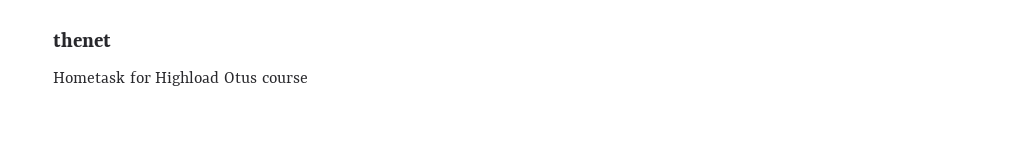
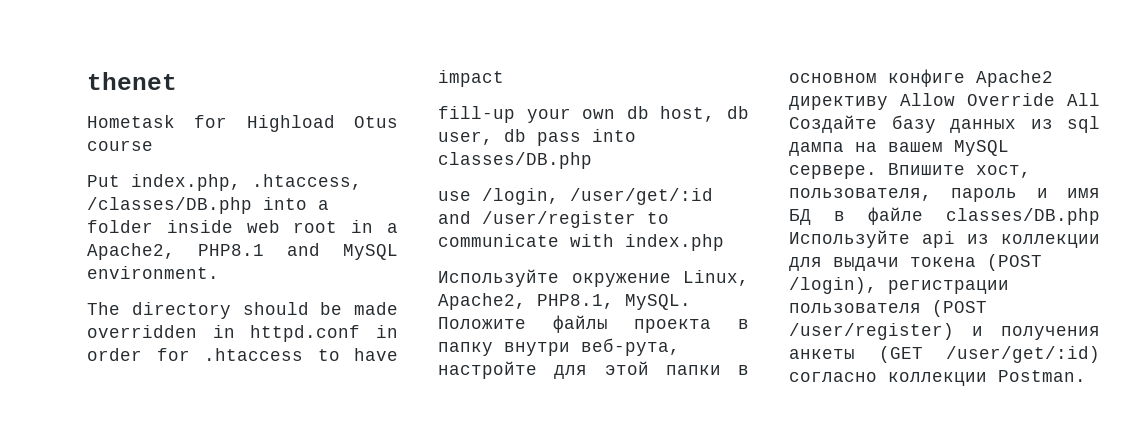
(308, 79) none -> [87,174,362,191] [87,197,329,214] [87,220,399,233] [87,243,398,260] [87,266,219,279] [87,302,398,319] [87,325,399,342] [87,348,398,361] [438,70,504,87] [438,106,749,123] [438,129,636,146] [438,152,592,169] [438,188,713,205] [438,211,669,228] [438,234,724,251] [438,269,749,287] [438,293,691,310] [438,315,749,333] [438,338,680,356] [438,361,749,379] [789,69,1053,87] [789,93,1100,110] [789,115,1100,133] [789,140,1009,156] [789,163,1031,179] [789,188,1100,202] [789,207,1100,225] [789,230,1100,248] [789,254,1042,271] [789,277,1009,294] [789,300,987,317] [789,323,1100,340] [789,346,1100,363] [789,370,1086,386] // Put index.php, .htaccess, /classes/DB.php into a folder inside web root in a Apache2, PHP8.1 and MySQL environment. // The directory should be made overridden in httpd.conf in order for .htaccess to have impact // fill-up your own db host, db user, db pass into classes/DB.php // use /login, /user/get/:id and /user/register to communicate with index.php // Используйте окружение Linux, Apache2, PHP8.1, MySQL. Положите файлы проекта в папку внутри веб-рута, настройте для этой папки в основном конфиге Apache2 директиву Allow Override All Создайте базу данных из sql дампа на вашем MySQL сервере. Впишите хост, пользователя, пароль и имя БД в файле classes/DB.php Используйте api из коллекции для выдачи токена (POST /login), регистрации пользователя (POST /user/register) и получения анкеты (GET /user/get/:id) согласно коллекции Postman.

